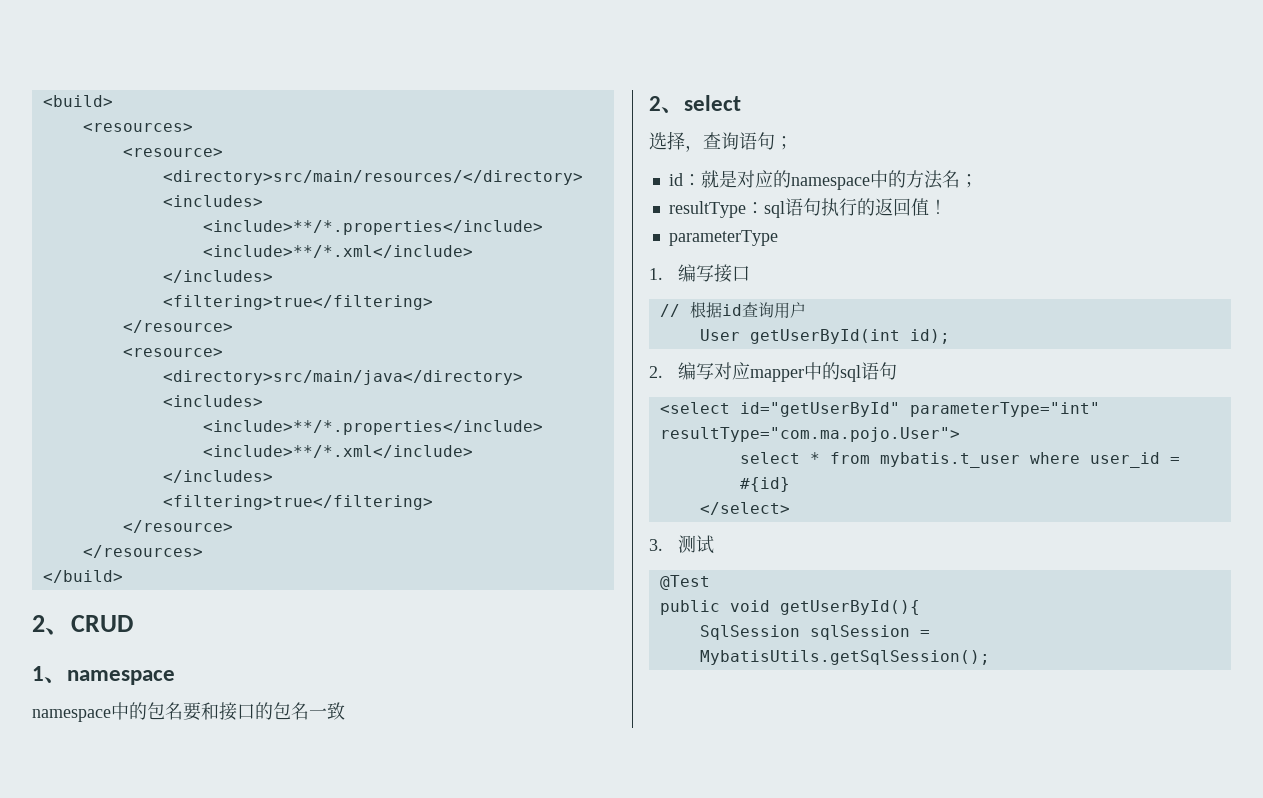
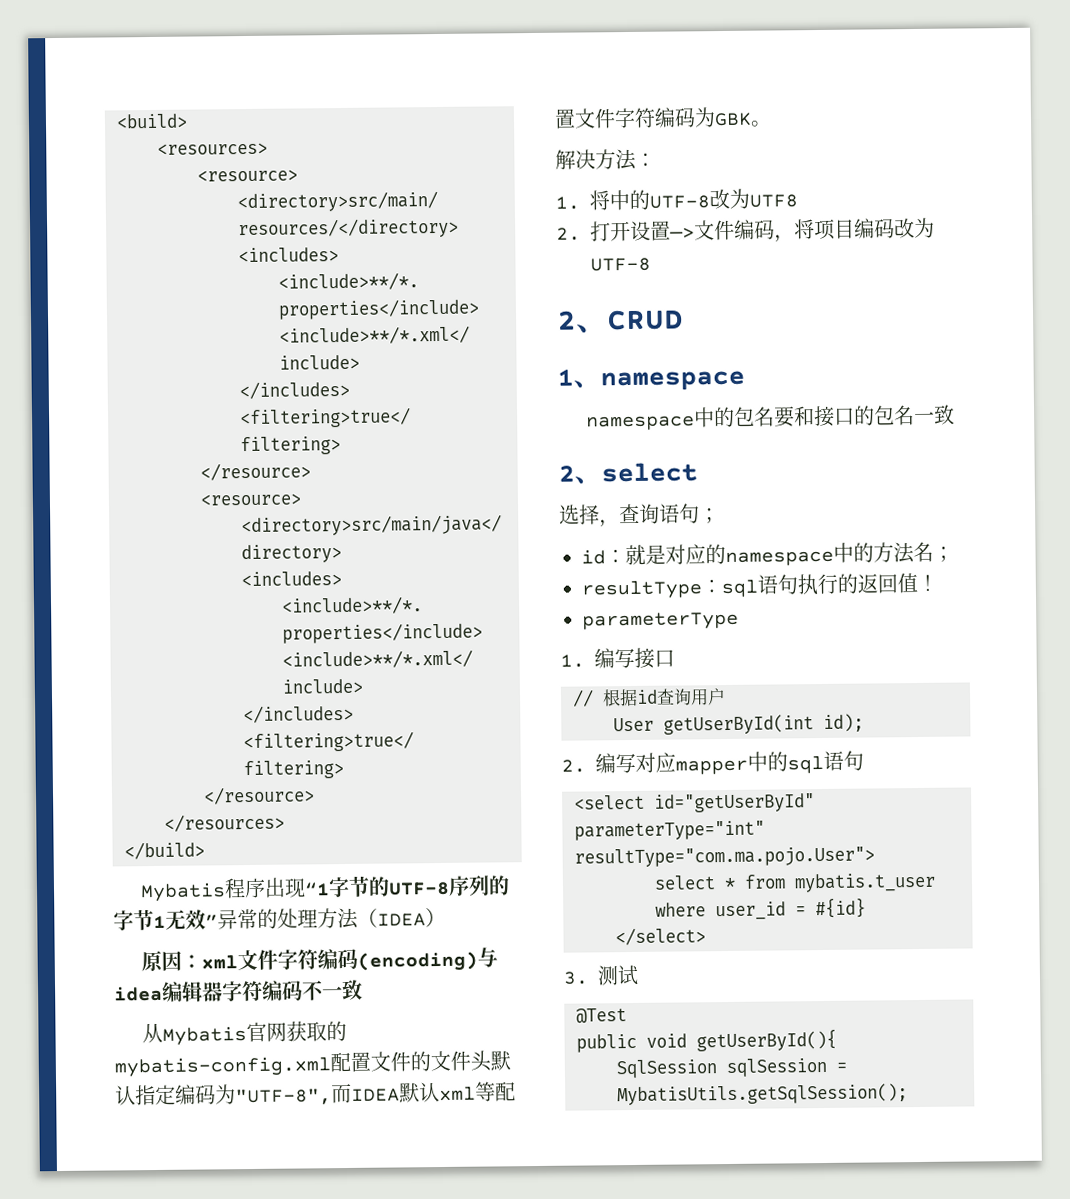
(123, 576) none -> [140,875,511,903] [113,907,446,931] [141,947,499,972] [114,979,363,1002] [142,1020,348,1046] [114,1050,511,1078] [115,1081,516,1106] [554,107,772,129] [555,148,656,171] [555,188,798,211] [556,217,935,243] [590,257,651,272] // Mybatis程序出现“1字节的UTF-8序列的字节1无效”异常的处理方法（IDEA） // 原因：xml文件字符编码(encoding)与idea编辑器字符编码不一致 // 从Mybatis官网获取的mybatis-config.xml配置文件的文件头默认指定编码为"UTF-8",而IDEA默认xml等配置文件字符编码为GBK。 // 解决方法： // 1.将中的UTF-8改为UTF8 // 2.打开设置—>文件编码，将项目编码改为UTF-8

